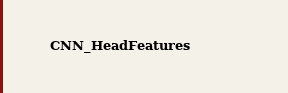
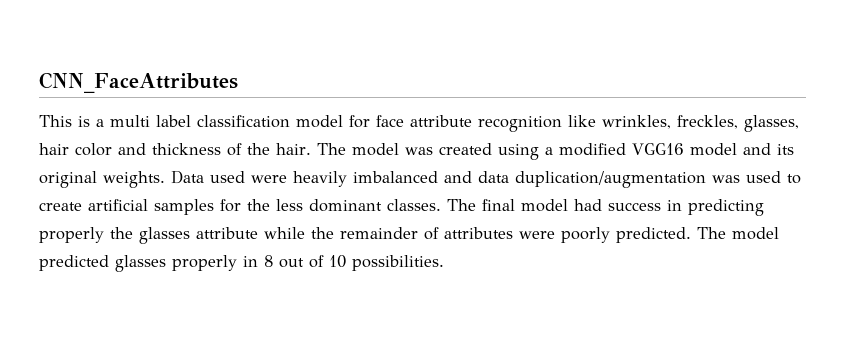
[50,40,190,53] CNN_HeadFeatures -> [39,72,238,93] [39,115,799,132] [39,143,794,160] [39,170,801,188] [39,199,764,216] [39,227,779,244] [39,255,444,272] CNN_FaceAttributes // This is a multi label classification model for face attribute recognition like wrinkles, freckles, glasses, hair color and thickness of the hair. The model was created using a modified VGG16 model and its original weights. Data used were heavily imbalanced and data duplication/augmentation was used to create artificial samples for the less dominant classes. The final model had success in predicting properly the glasses attribute while the remainder of attributes were poorly predicted. The model predicted glasses properly in 8 out of 10 possibilities.

